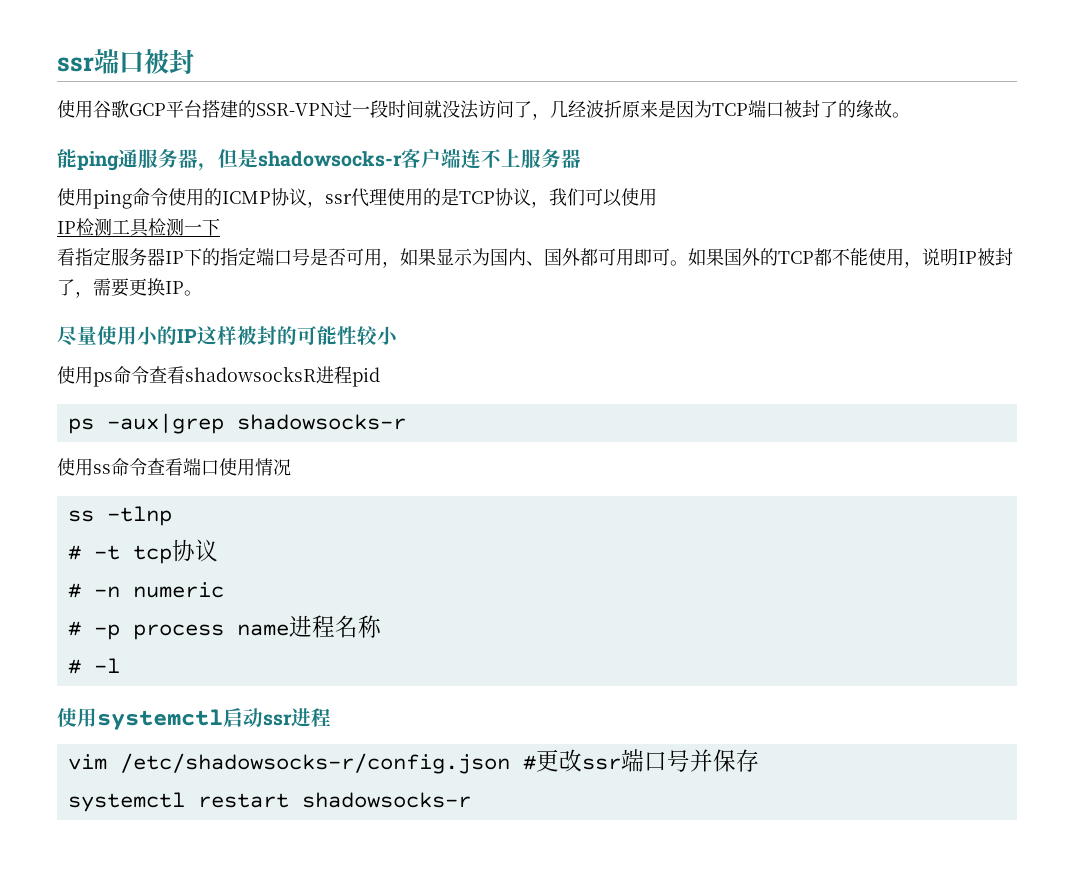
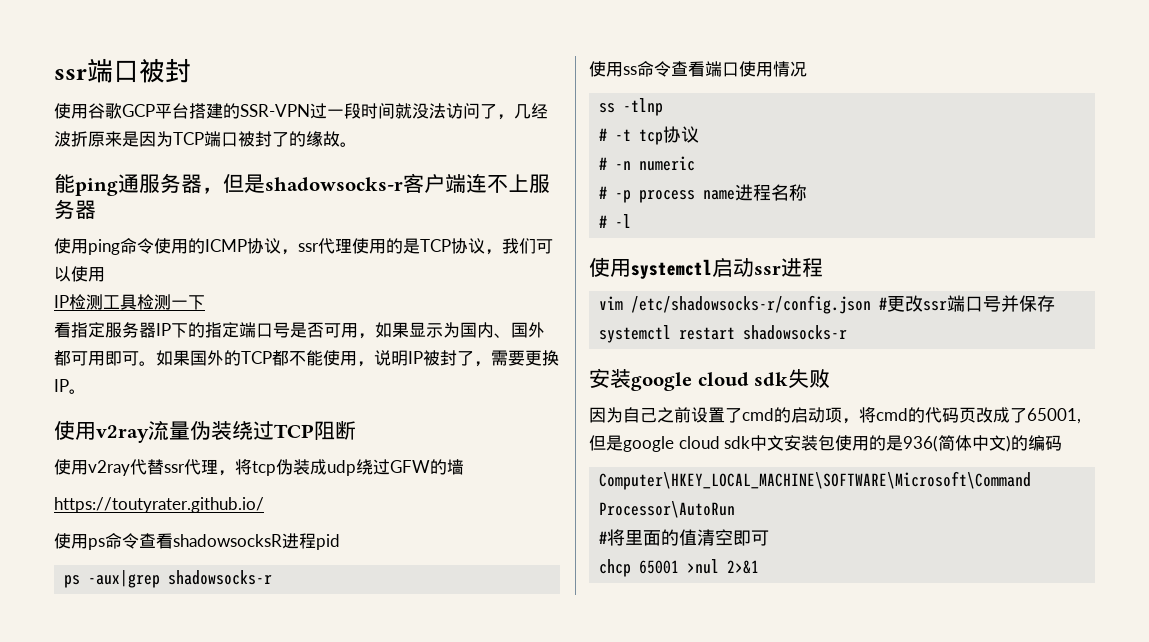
[57,326,398,346] 尽量使用小的IP这样被封的可能性较小 -> [54,420,356,443] [54,459,464,476] [54,497,264,513] 使用v2ray流量伪装绕过TCP阻断 // 使用v2ray代替ssr代理，将tcp伪装成udp绕过GFW的墙 // https://toutyrater.github.io/
(471, 800) none -> [589,368,831,391] [589,407,1081,424] [589,435,1063,452] [599,471,1032,490] [599,501,736,518] [599,529,770,546] [599,559,760,577] // 安装google cloud sdk失败 // 因为自己之前设置了cmd的启动项，将cmd的代码页改成了65001,但是google cloud sdk中文安装包使用的是936(简体中文)的编码 // Computer\HKEY_LOCAL_MACHINE\SOFTWARE\Microsoft\Command Processor\AutoRun // #将里面的值清空即可 // chcp 65001 >nul 2>&1

